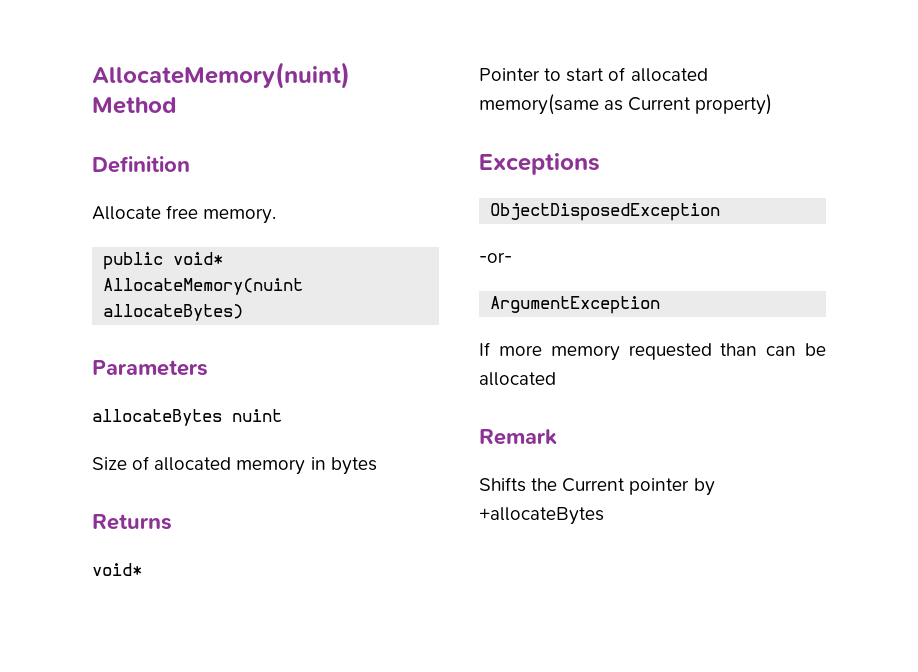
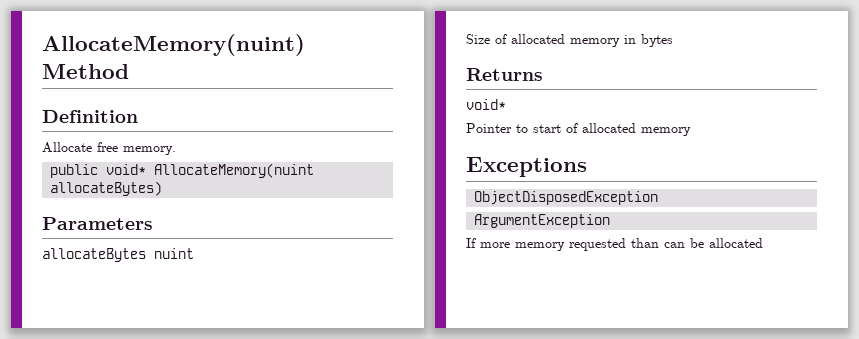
[479,94,773,115] memory(same as Current property) -> [641,127,691,136] memory
[479,252,512,263] // -or- -> (659, 198) none
[479,429,557,445] [479,477,715,496] [479,507,604,525] // Remark // Shifts the Current pointer by +allocateBytes -> (763, 243) none

